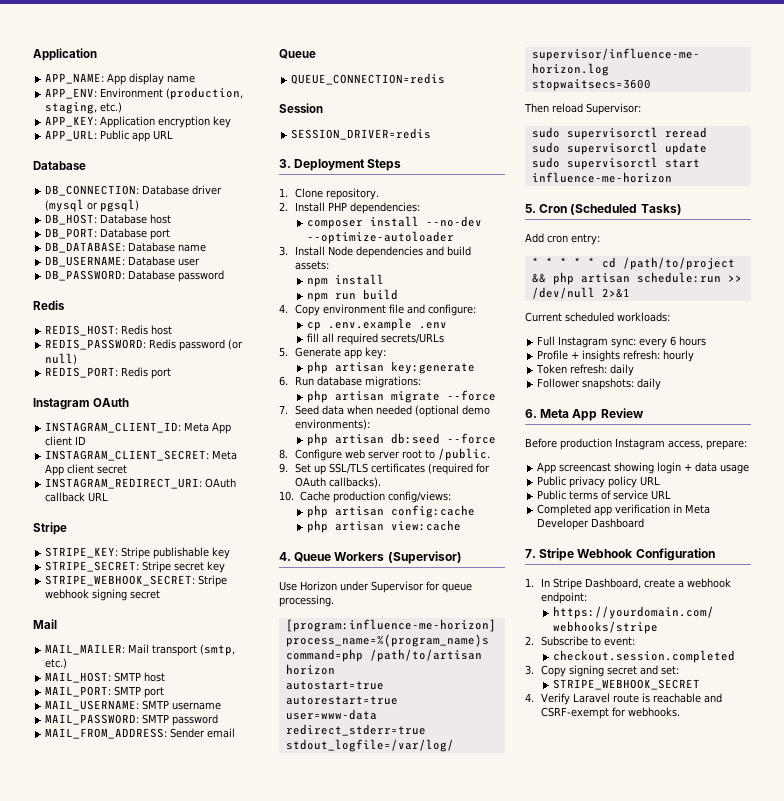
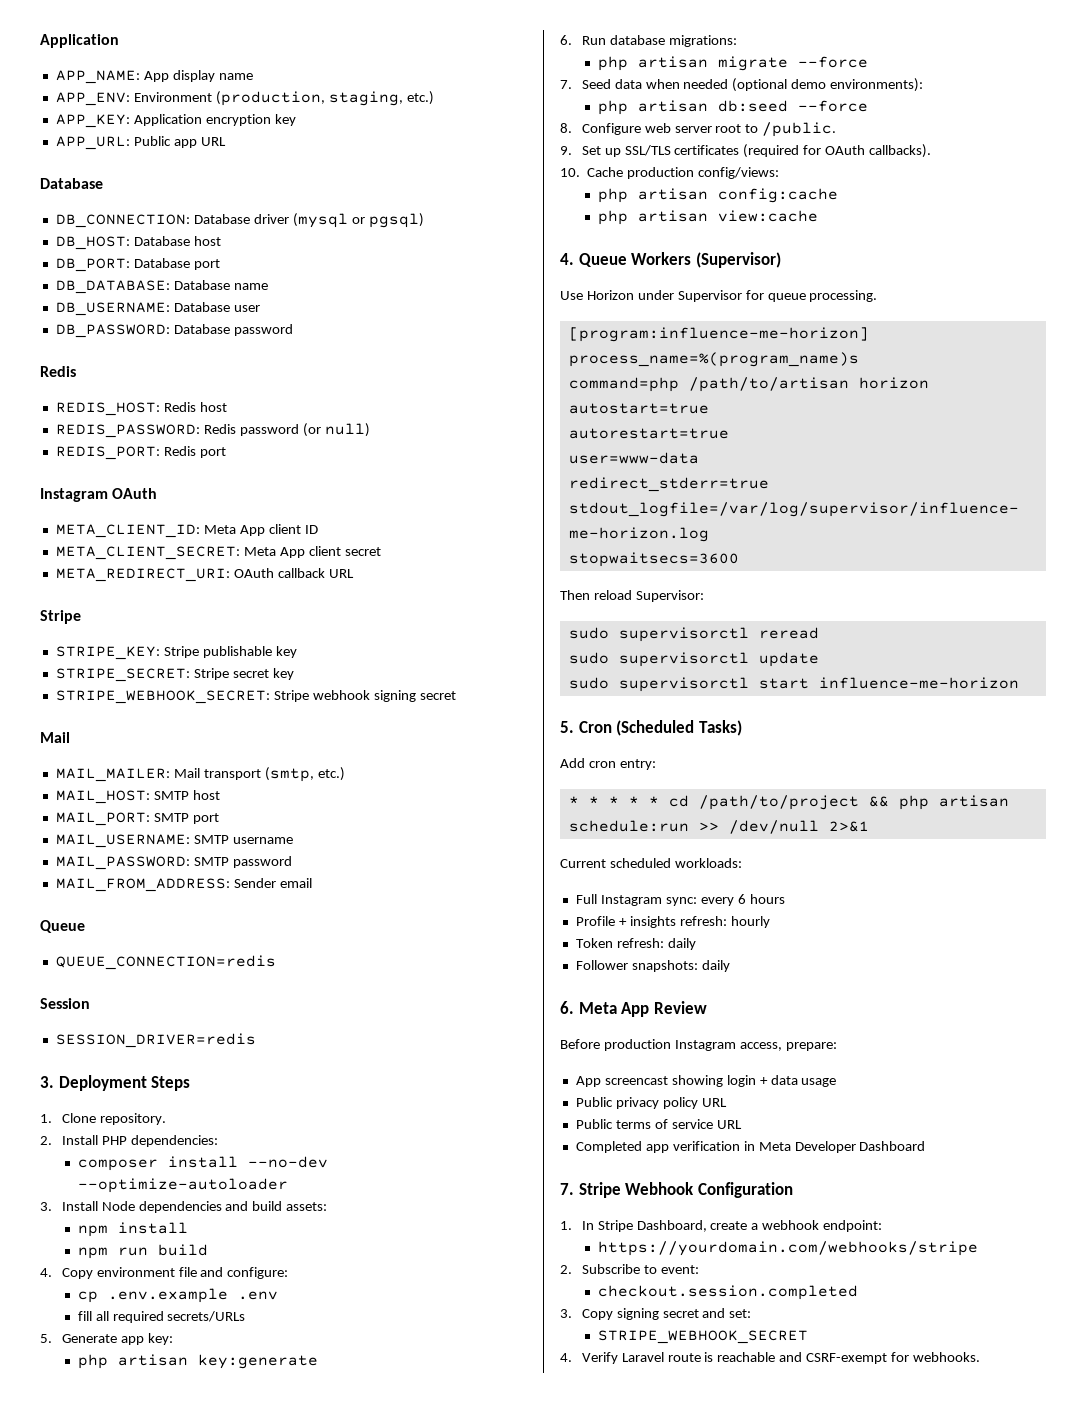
[45,422,182,433] INSTAGRAM_CLIENT_ID: -> [55,524,200,538] META_CLIENT_ID:
[45,450,210,461] INSTAGRAM_CLIENT_SECRET: -> [55,546,240,560] META_CLIENT_SECRET:
[45,478,203,489] INSTAGRAM_REDIRECT_URI: -> [55,568,230,582] META_REDIRECT_URI:

